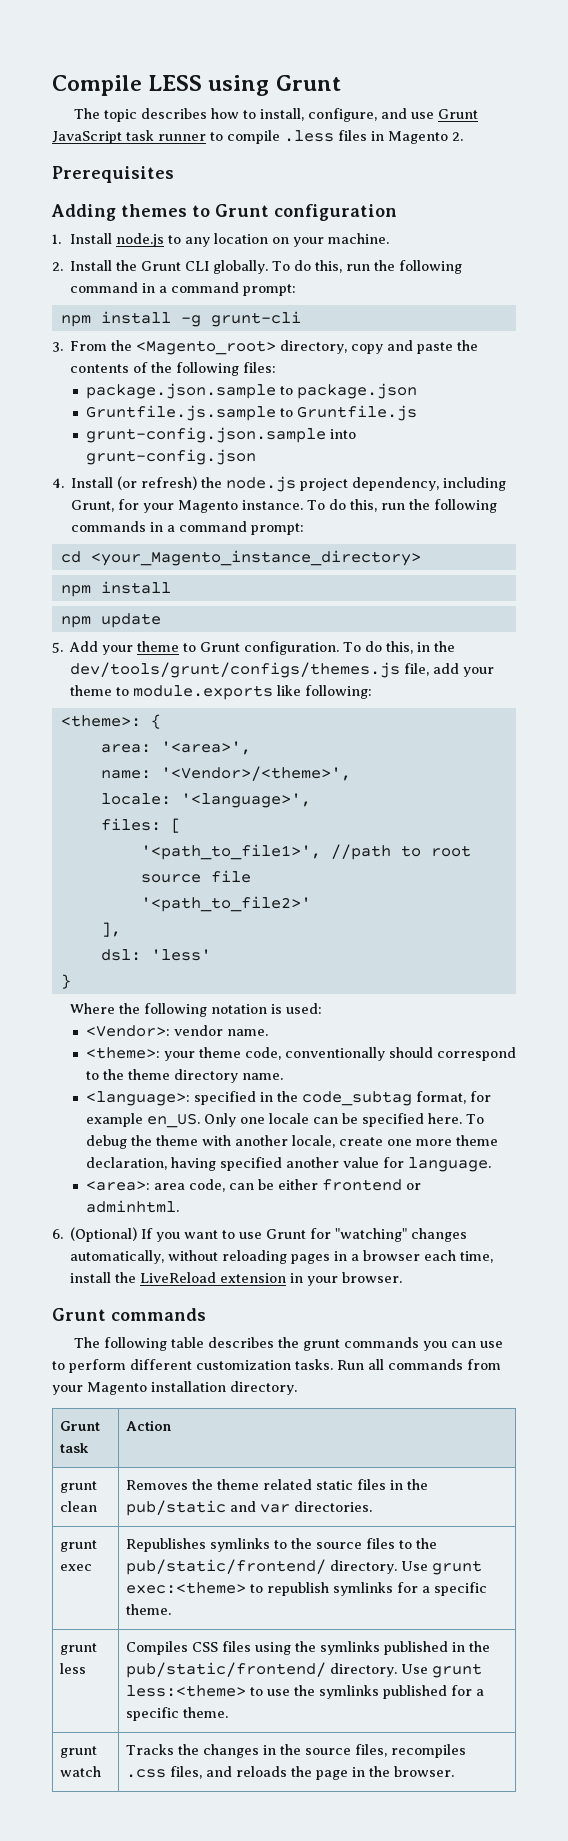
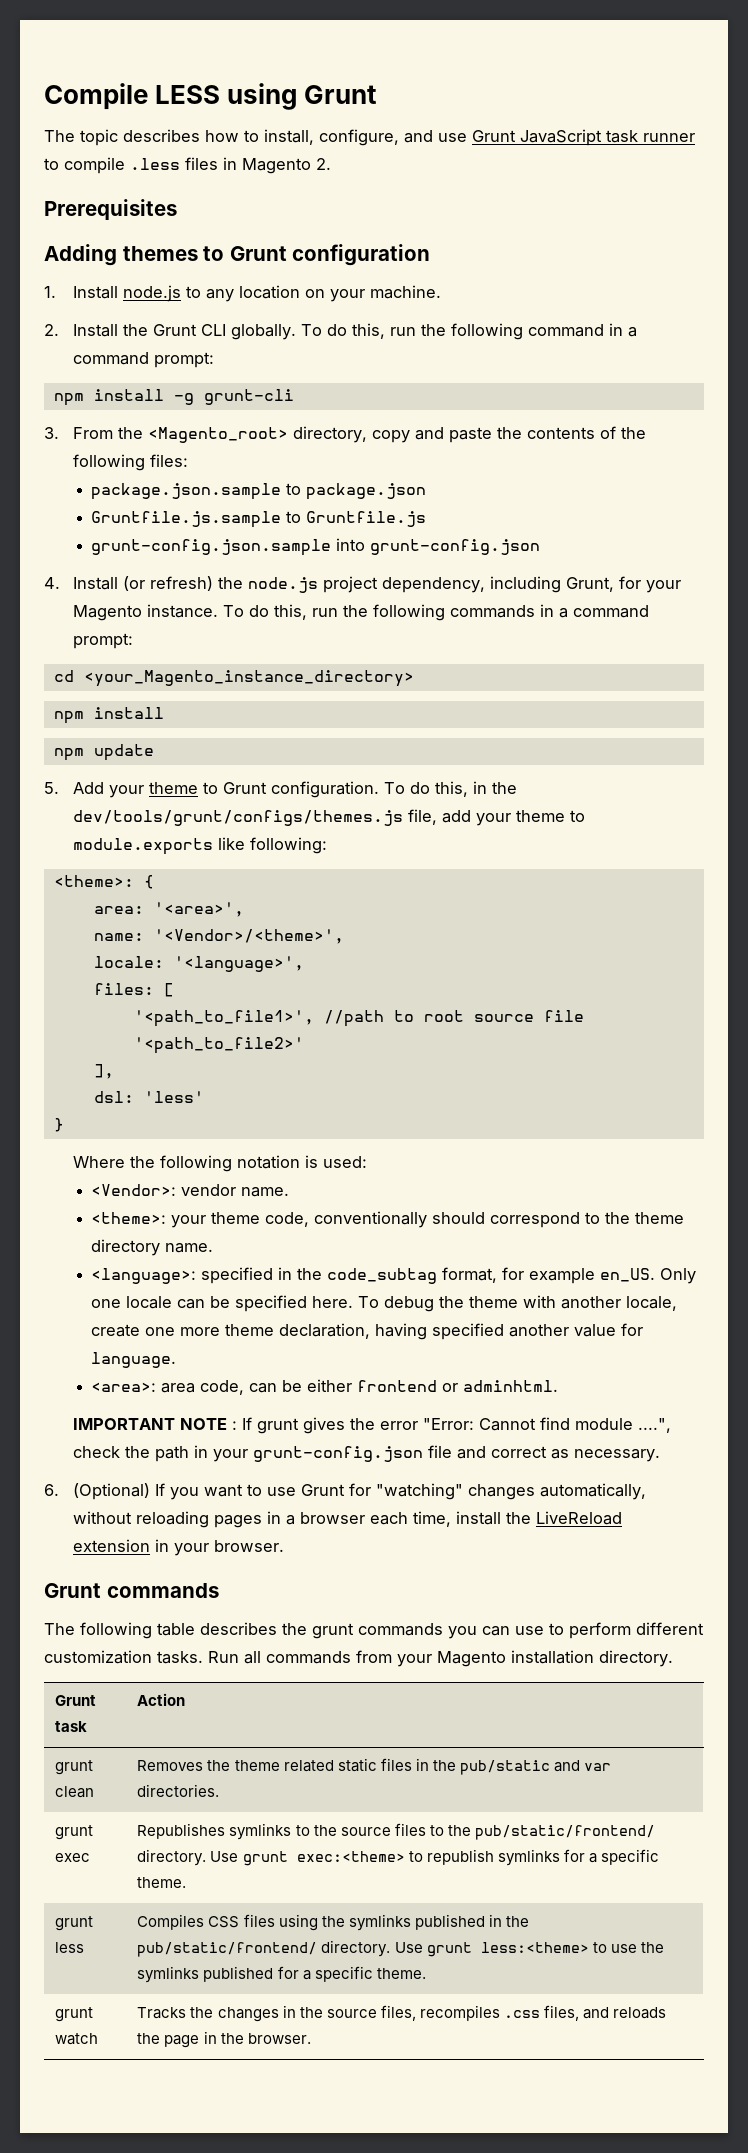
(179, 1206) none -> [73,1417,672,1434] [73,1445,661,1462] // IMPORTANT NOTE : If grunt gives the error "Error: Cannot find module ....", check the path in your grunt-config.json file and correct as necessary.

